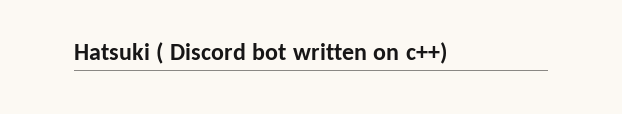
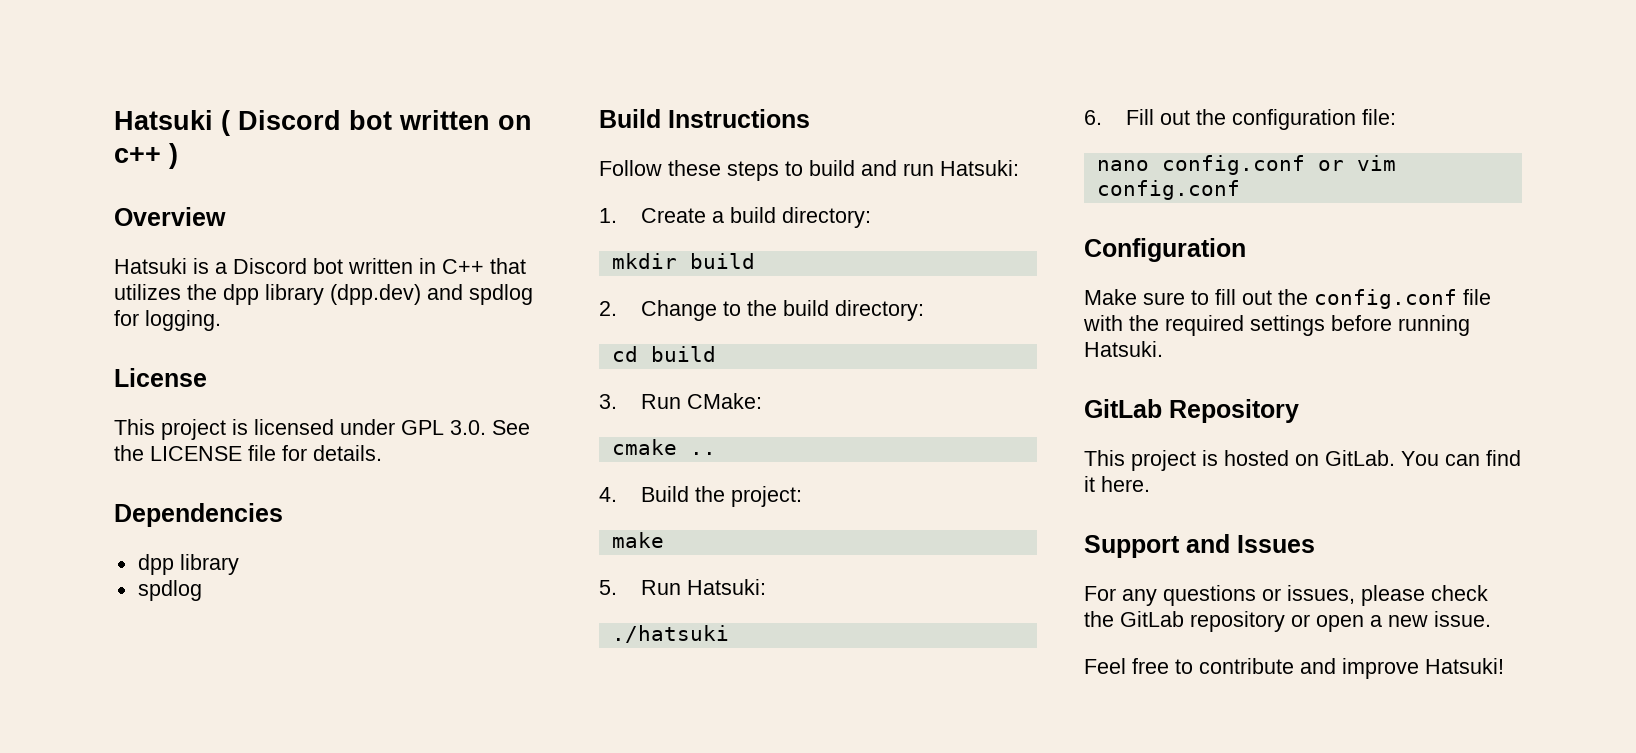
[405,42,447,64] c++) -> [114,143,178,169] [114,207,226,226] [114,258,526,274] [114,284,533,305] [114,310,221,331] [114,368,207,387] [114,419,530,440] [114,445,382,461] [114,503,283,527] [137,554,239,575] [137,580,202,601] [599,109,810,128] [599,160,1019,181] [599,207,871,228] [611,253,755,269] [599,300,924,321] [611,346,716,362] [599,393,762,409] [611,439,716,455] [599,486,802,507] [611,532,664,548] [599,579,766,595] [611,625,729,643] [1084,109,1396,130] [1096,155,1396,175] [1096,180,1240,200] [1084,238,1246,262] [1084,289,1491,309] [1083,315,1470,336] [1084,341,1163,357] [1084,399,1299,423] [1084,450,1521,471] [1084,476,1150,492] [1084,534,1315,558] [1084,585,1488,606] [1084,611,1491,632] [1084,658,1504,679] c++ ) // Overview // Hatsuki is a Discord bot written in C++ that utilizes the dpp library (dpp.dev) and spdlog for logging. // License // This project is licensed under GPL 3.0. See the LICENSE file for details. // Dependencies // dpp library // spdlog // Build Instructions // Follow these steps to build and run Hatsuki: // 1. Create a build directory: // mkdir build // 2. Change to the build directory: // cd build // 3. Run CMake: // cmake .. // 4. Build the project: // make // 5. Run Hatsuki: // ./hatsuki // 6. Fill out the configuration file: // nano config.conf or vim config.conf // Configuration // Make sure to fill out the config.conf file with the required settings before running Hatsuki. // GitLab Repository // This project is hosted on GitLab. You can find it here. // Support and Issues // For any questions or issues, please check the GitLab repository or open a new issue. // Feel free to contribute and improve Hatsuki!

